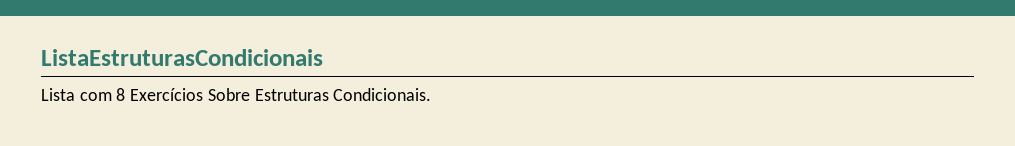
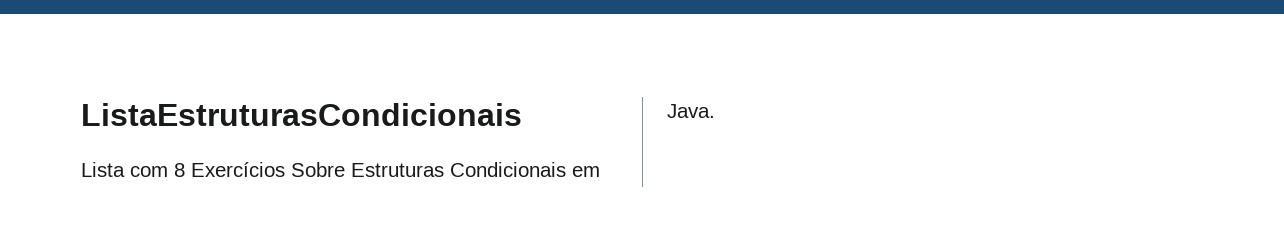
[333,88,432,101] Condicionais. -> [450,162,600,177] [667,104,715,118] Condicionais em Java.

